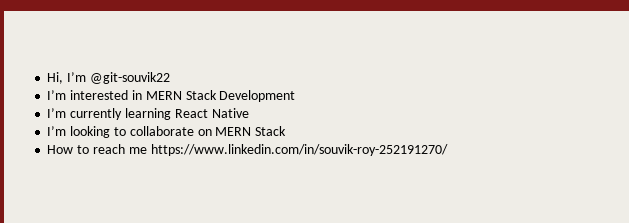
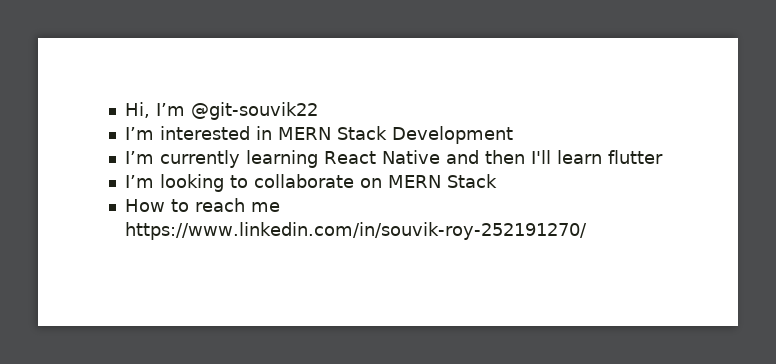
(249, 113) none -> [445,150,663,164] and then I'll learn flutter

